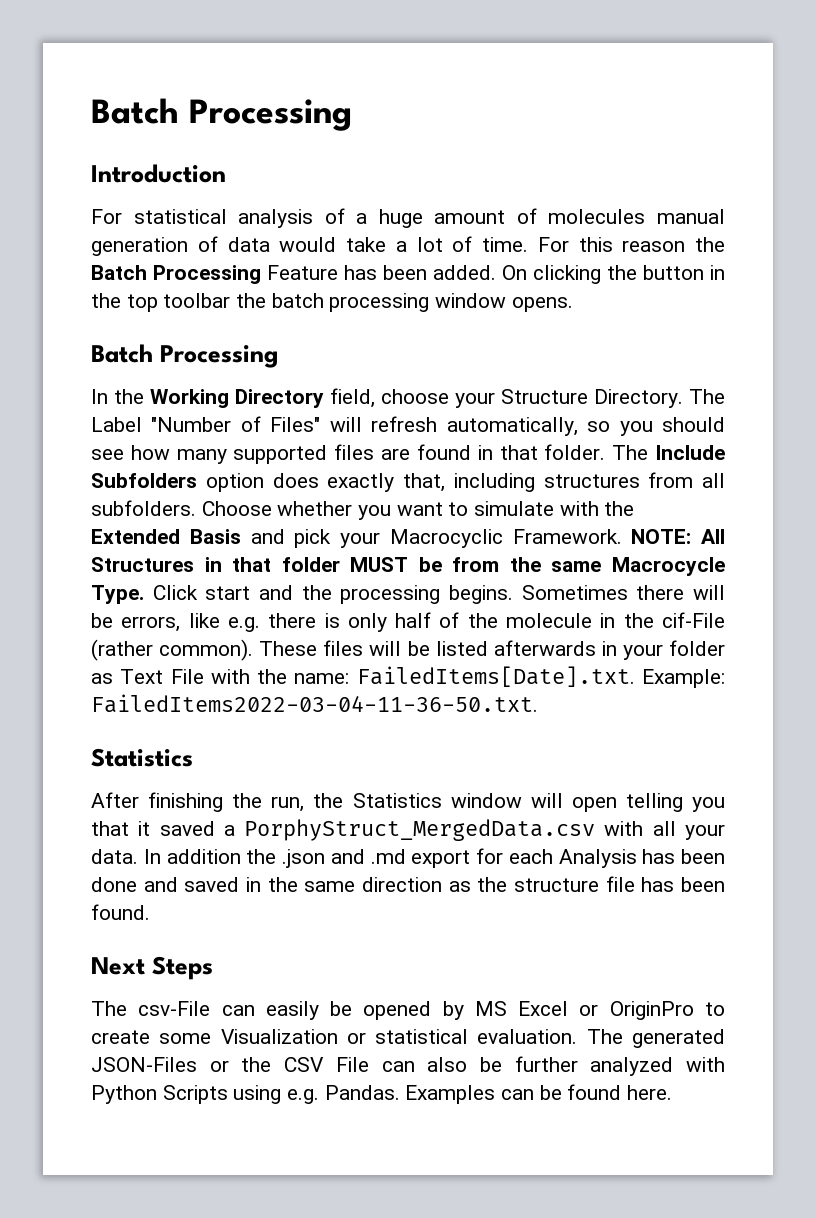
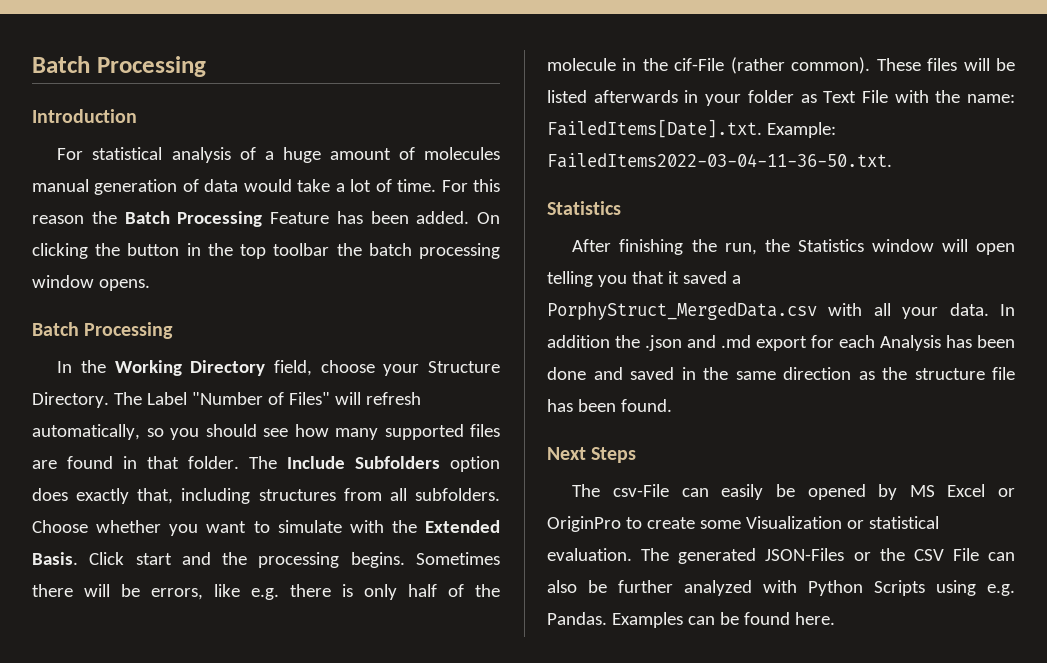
[189,529,725,548] [91,557,725,576] [91,585,144,604] Basis and pick your Macrocyclic Framework. NOTE: All Structures in that folder MUST be from the same Macrocycle Type. -> [32,552,78,565] Basis.

